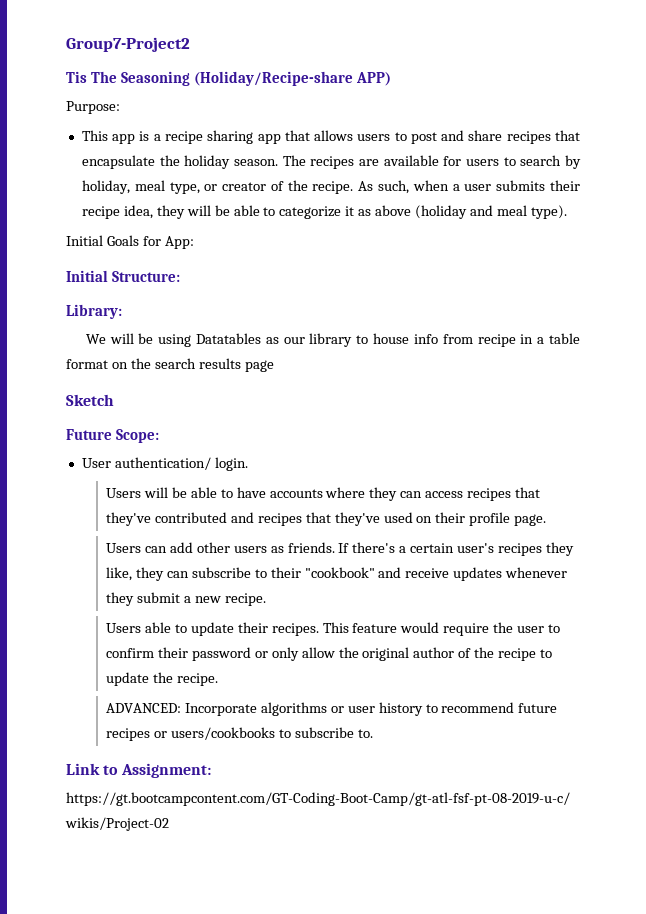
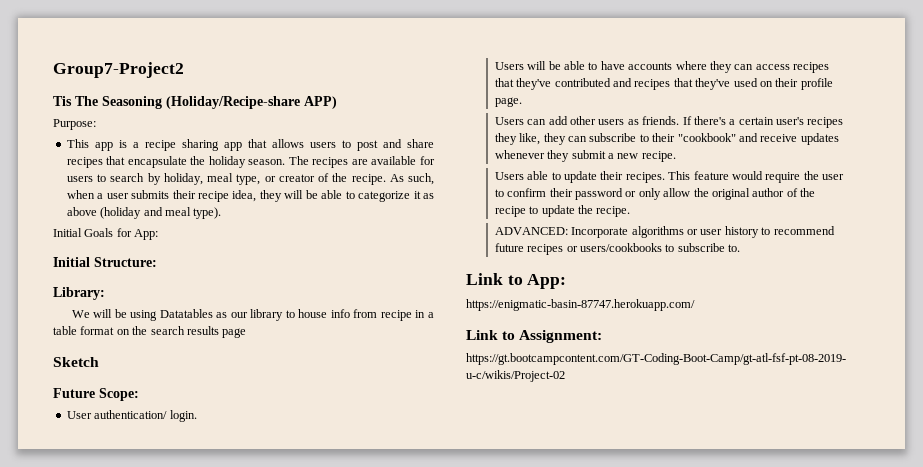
(373, 733) none -> [466,273,567,289] [466,299,695,311] // Link to App: // https://enigmatic-basin-87747.herokuapp.com/

